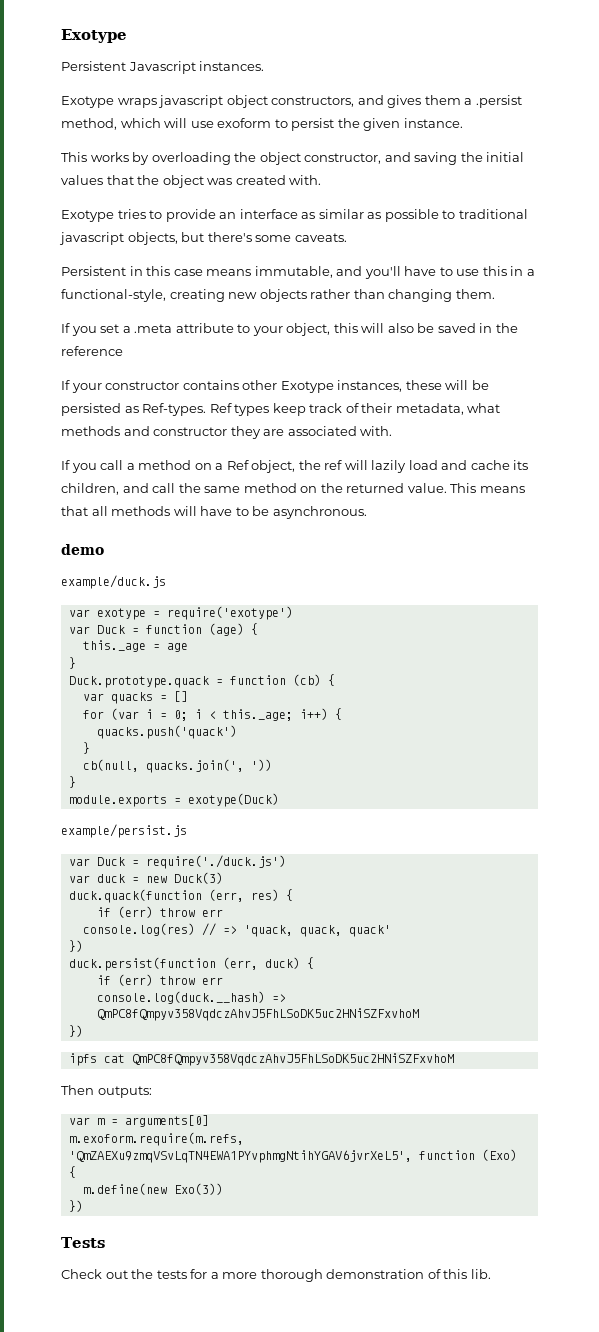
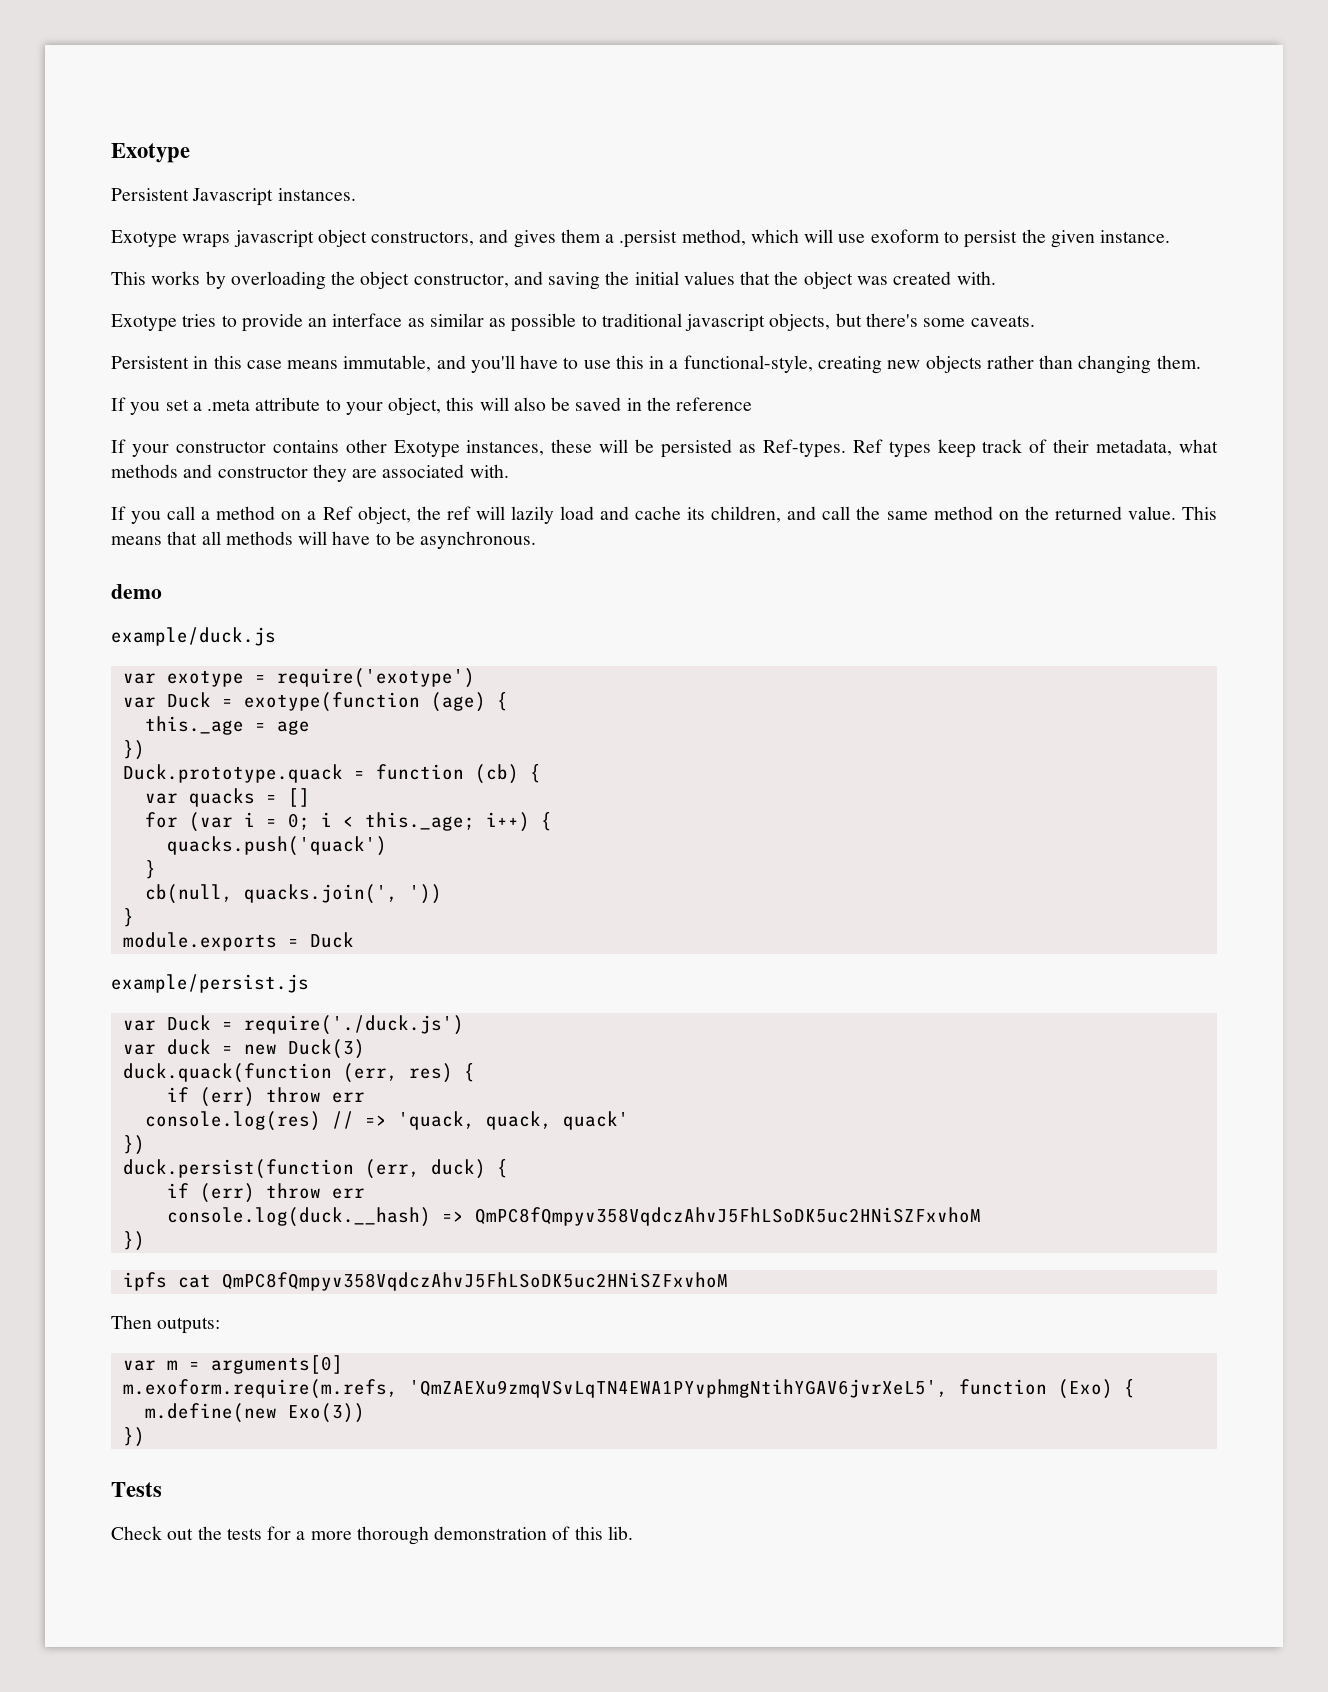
[145,624,202,634] function -> [243,692,420,712] exotype(function
[68,657,76,669] } -> [122,740,145,760] })
[187,793,279,807] exotype(Duck) -> [309,932,354,948] Duck

